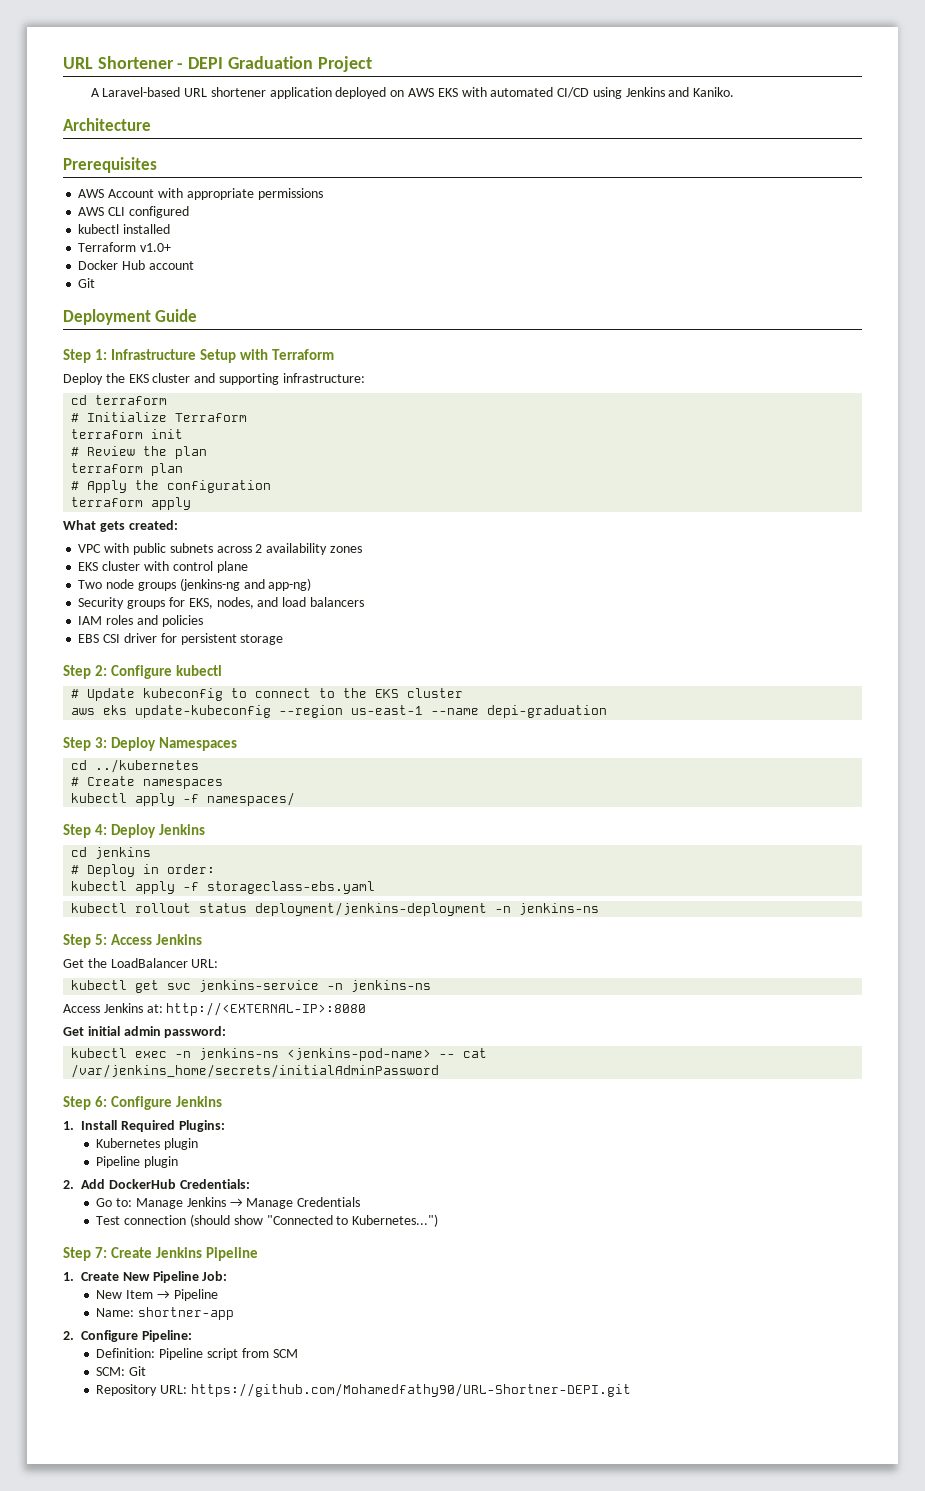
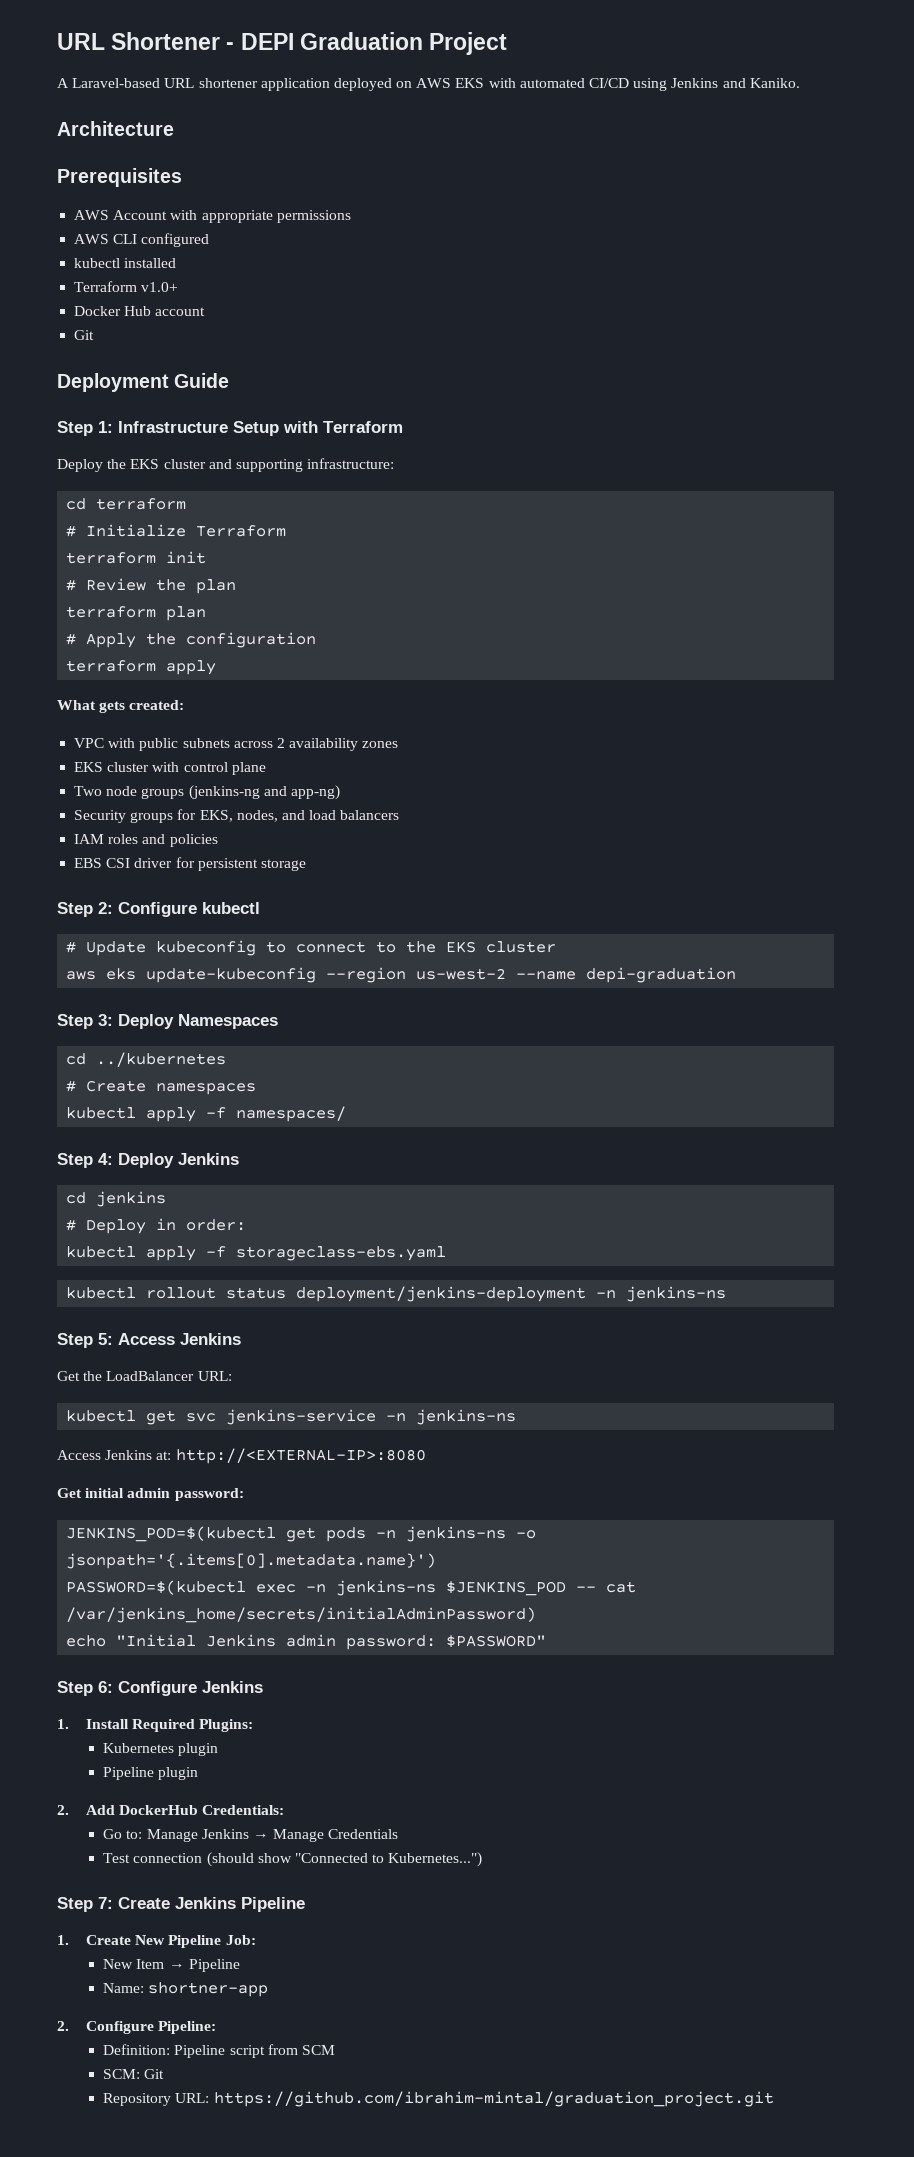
[351,705,424,715] us-east-1 -> [416,968,507,980] us-west-2
[71,1048,128,1058] kubectl -> [66,1526,537,1542] [66,1553,437,1569] [66,1580,247,1595] JENKINS_POD=$(kubectl get pods -n jenkins-ns -o jsonpath='{.items[0].metadata.name}') // PASSWORD=$(kubectl
[287,1048,432,1061] <jenkins-pod-name> -> [446,1581,567,1596] $JENKINS_POD
[71,1064,440,1078] /var/jenkins_home/secrets/initialAdminPassword -> [66,1607,537,1623] [66,1634,547,1650] /var/jenkins_home/secrets/initialAdminPassword) // echo "Initial Jenkins admin password: $PASSWORD"
[191,1383,632,1397] https://github.com/Mohamedfathy90/URL-Shortner-DEPI.git -> [213,2091,774,2107] https://github.com/ibrahim-mintal/graduation_project.git

